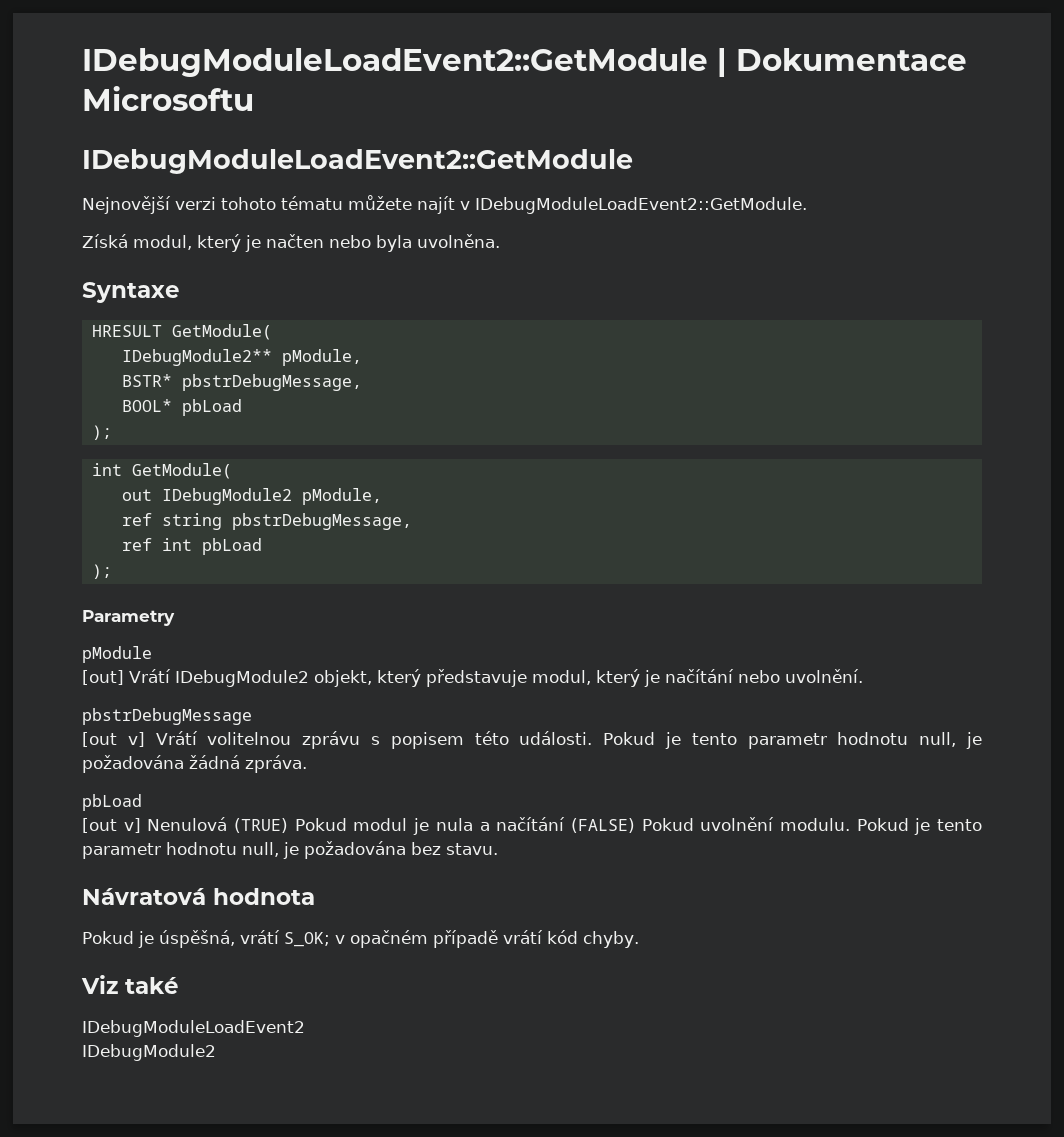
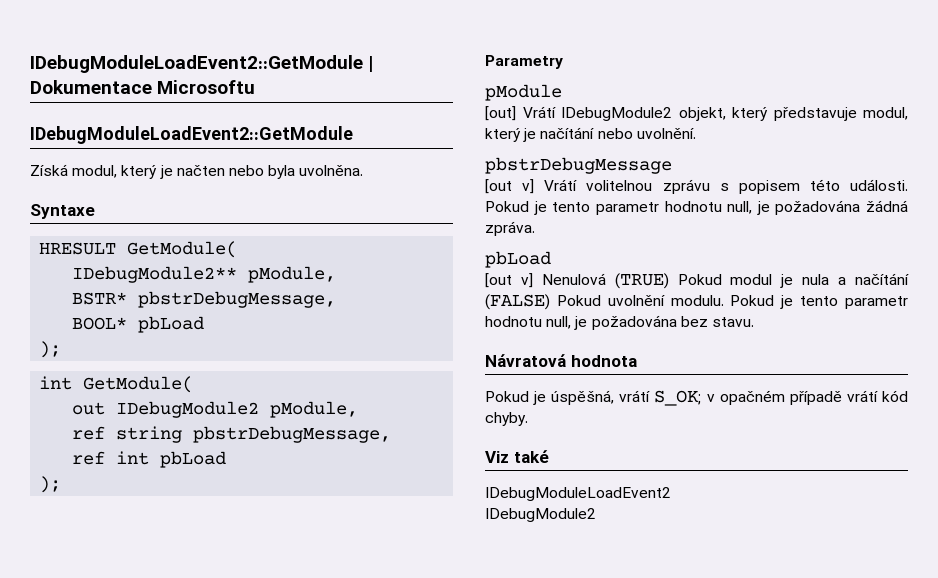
[82,195,807,214] // Nejnovější verzi tohoto tématu můžete najít v IDebugModuleLoadEvent2::GetModule. -> (353, 135) none

